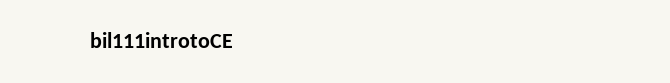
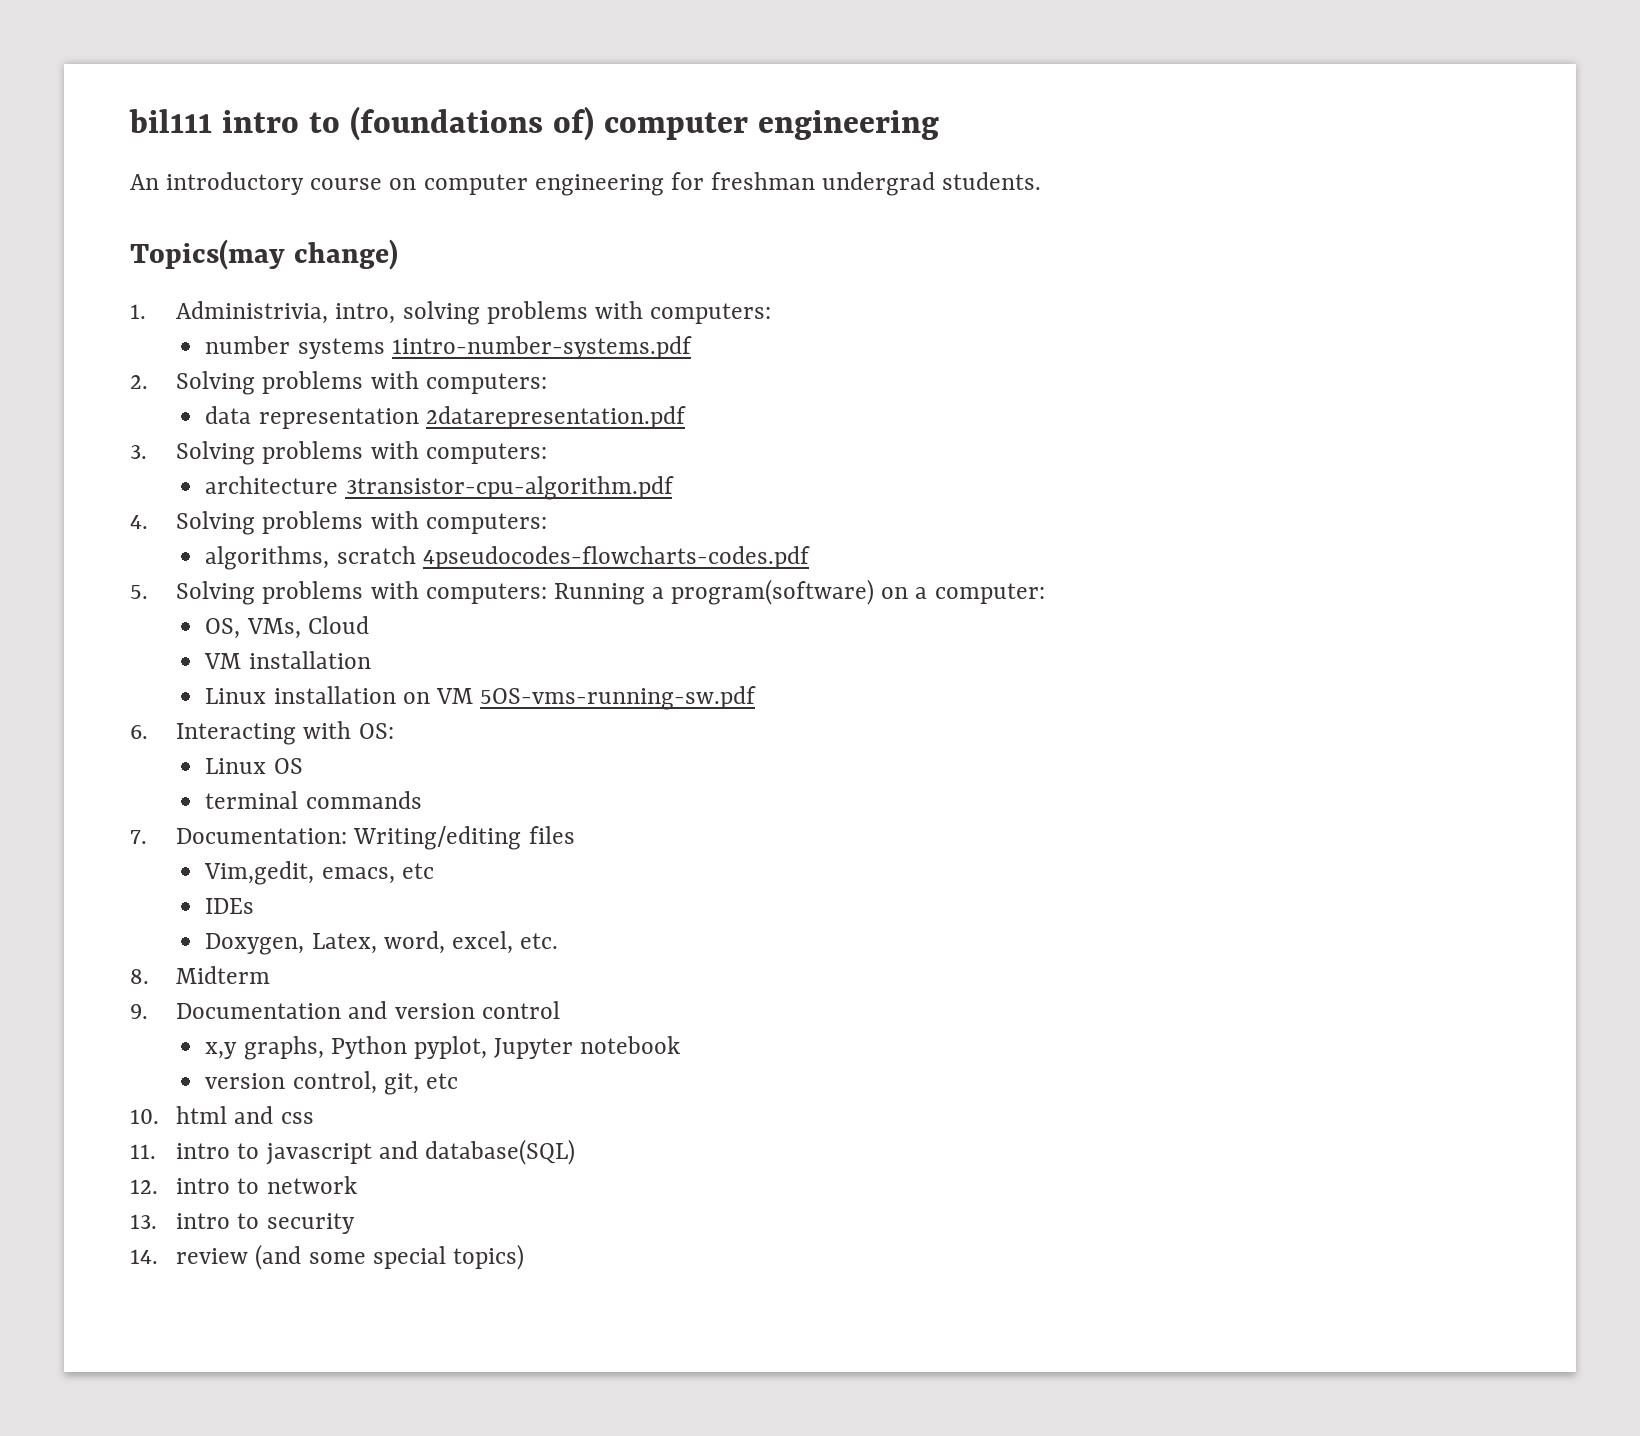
[90,32,233,48] bil111introtoCE -> [129,106,939,141] [130,172,1042,196] [130,239,398,270] [130,301,771,325] [205,336,692,359] [130,371,547,395] [205,406,686,429] [130,441,547,465] [205,476,674,500] [130,511,547,535] [205,546,810,570] [130,579,1045,605] [205,616,369,639] [204,651,371,669] [205,686,756,710] [130,721,394,745] [205,758,303,774] [205,791,422,809] [130,826,575,850] [204,861,434,885] [205,898,255,914] [205,931,558,955] [130,966,271,984] [130,1001,560,1019] [205,1036,681,1060] [205,1071,458,1095] [130,1106,314,1124] [130,1139,575,1165] [130,1176,357,1194] [130,1213,355,1234] [130,1244,524,1270] bil111 intro to (foundations of) computer engineering // An introductory course on computer engineering for freshman undergrad students. // Topics(may change) // 1. Administrivia, intro, solving problems with computers: // number systems 1intro-number-systems.pdf // 2. Solving problems with computers: // data representation 2datarepresentation.pdf // 3. Solving problems with computers: // architecture 3transistor-cpu-algorithm.pdf // 4. Solving problems with computers: // algorithms, scratch 4pseudocodes-flowcharts-codes.pdf // 5. Solving problems with computers: Running a program(software) on a computer: // OS, VMs, Cloud // VM installation // Linux installation on VM 5OS-vms-running-sw.pdf // 6. Interacting with OS: // Linux OS // terminal commands // 7. Documentation: Writing/editing files // Vim,gedit, emacs, etc // IDEs // Doxygen, Latex, word, excel, etc. // 8. Midterm // 9. Documentation and version control // x,y graphs, Python pyplot, Jupyter notebook // version control, git, etc // 10. html and css // 11. intro to javascript and database(SQL) // 12. intro to network // 13. intro to security // 14. review (and some special topics)

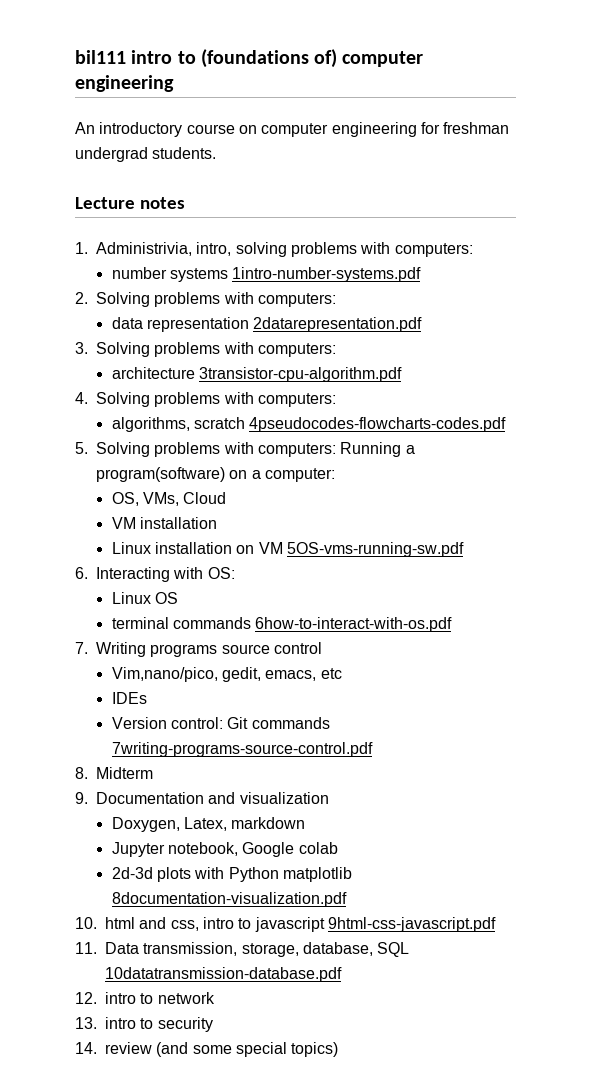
[130,239,398,270] Topics(may change) -> [75,197,185,209] Lecture notes
(422, 800) none -> [255,617,453,632] 6how-to-interact-with-os.pdf
[176,826,575,850] [204,861,434,885] [205,898,255,914] [205,931,558,955] Documentation: Writing/editing files // Vim,gedit, emacs, etc // IDEs // Doxygen, Latex, word, excel, etc. -> [96,642,322,657] [111,667,342,682] [111,692,147,704] [111,717,330,729] [111,742,373,757] Writing programs source control // Vim,nano/pico, gedit, emacs, etc // IDEs // Version control: Git commands 7writing-programs-source-control.pdf
[394,1001,560,1019] [205,1036,681,1060] [205,1071,458,1095] version control // x,y graphs, Python pyplot, Jupyter notebook // version control, git, etc -> [239,792,329,804] [111,817,306,832] [111,842,338,857] [111,867,353,882] [111,892,347,907] visualization // Doxygen, Latex, markdown // Jupyter notebook, Google colab // 2d-3d plots with Python matplotlib 8documentation-visualization.pdf
[280,1112,314,1124] [130,1144,156,1159] css // 11. -> [170,920,199,931] css,
[378,1139,575,1165] and database(SQL) -> [327,917,496,932] [75,942,410,957] [105,967,342,982] 9html-css-javascript.pdf // 11. Data transmission, storage, database, SQL 10datatransmission-database.pdf

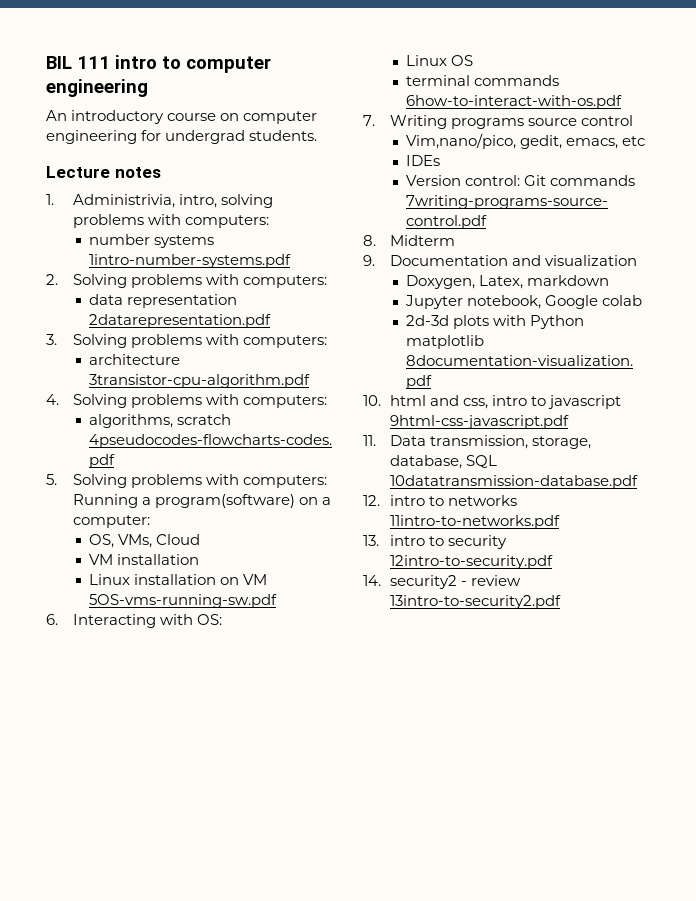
[75,49,338,68] bil111 intro to (foundations of) -> [46,55,181,69] BIL 111 intro to
[443,122,510,134] freshman -> (162, 135) none
[157,992,215,1004] network -> [447,495,517,506] [389,515,560,529] networks 11intro-to-networks.pdf
(213, 1024) none -> [389,555,553,569] 12intro-to-security.pdf
[105,1042,339,1057] review (and some special topics) -> [389,575,521,589] [389,595,561,609] security2 - review 13intro-to-security2.pdf

